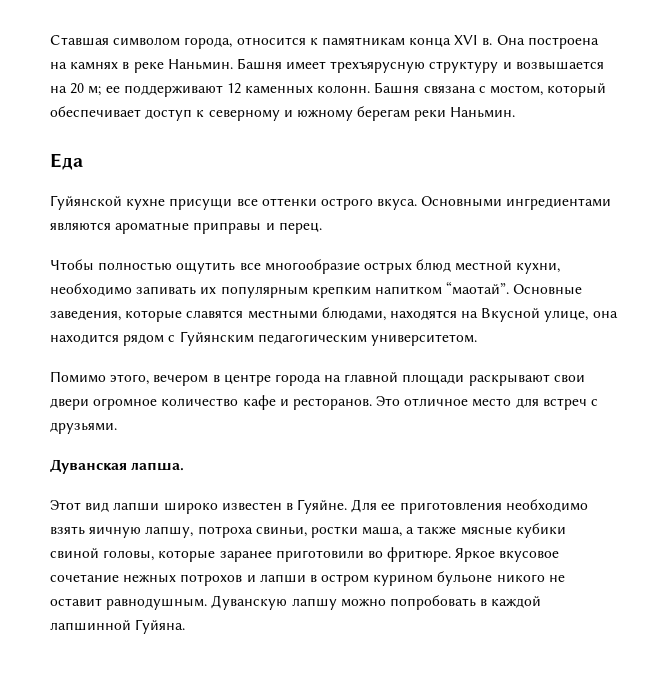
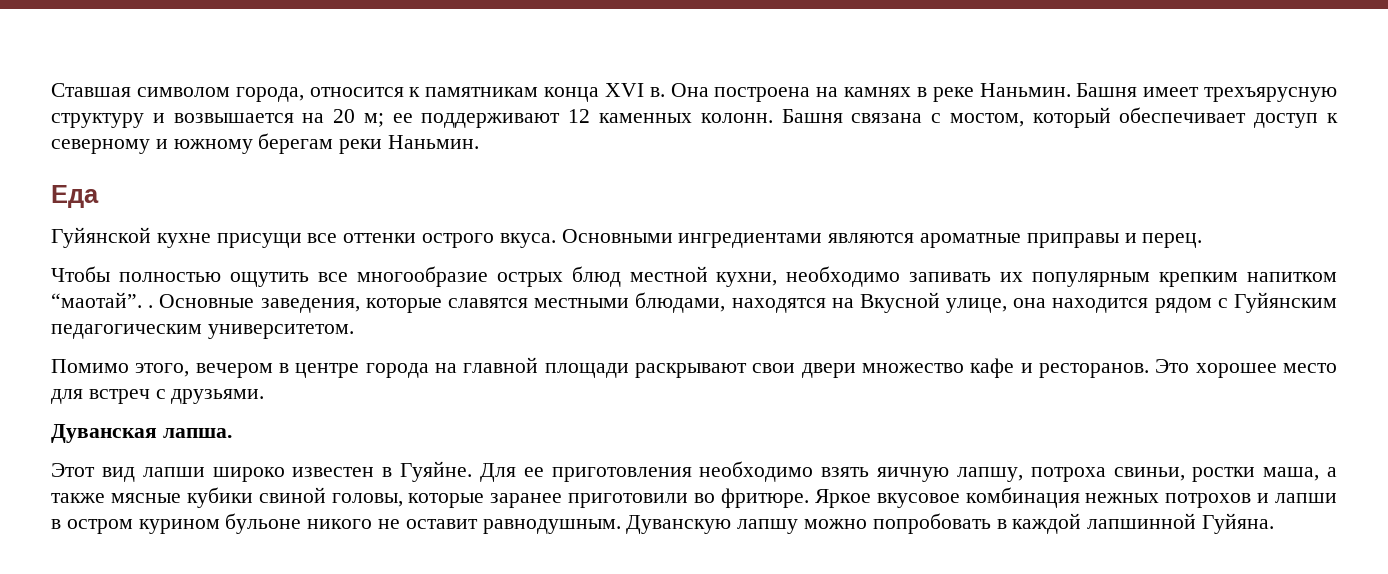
(510, 288) none -> [148,305,154,308] .
[93,398,239,410] огромное количество -> [862,363,965,373] множество
[404,398,469,406] отличное -> [1195,363,1277,378] хорошее
[50,574,119,582] сочетание -> [965,487,1080,508] комбинация

